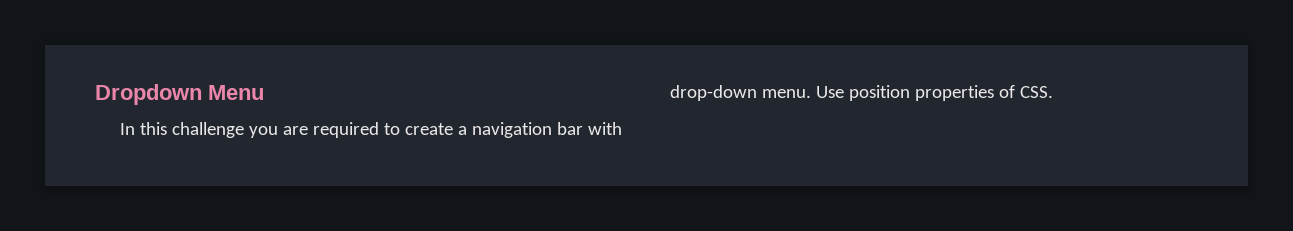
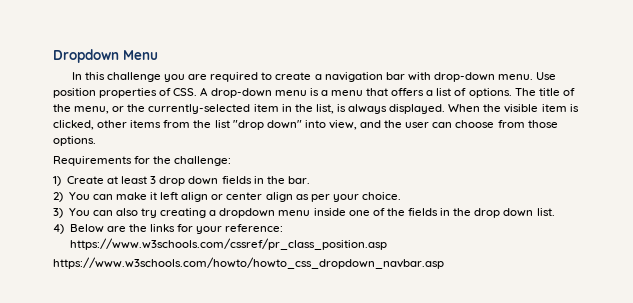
(1053, 92) none -> [200,87,575,98] [53,104,579,114] [53,120,558,130] [53,136,96,146] [53,156,232,166] [53,176,310,186] [53,192,402,202] [53,208,555,218] [53,224,284,234] [69,238,387,250] [53,257,444,269] A drop-down menu is a menu that offers a list of options. The title of the menu, or the currently-selected item in the list, is always displayed. When the visible item is clicked, other items from the list "drop down" into view, and the user can choose from those options. // Requirements for the challenge: // 1) Create at least 3 drop down fields in the bar. // 2) You can make it left align or center align as per your choice. // 3) You can also try creating a dropdown menu inside one of the fields in the drop down list. // 4) Below are the links for your reference: https://www.w3schools.com/cssref/pr_class_position.asp // https://www.w3schools.com/howto/howto_css_dropdown_navbar.asp

